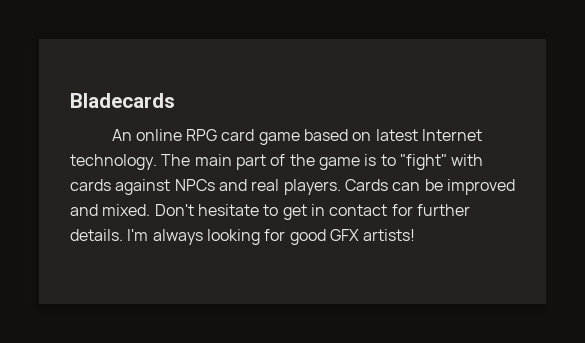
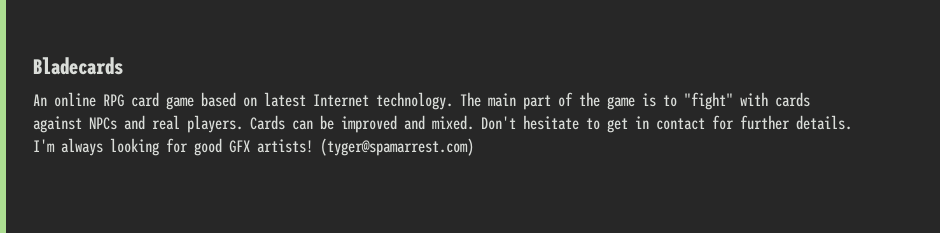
(416, 235) none -> [320,138,474,156] (tyger@spamarrest.com)

